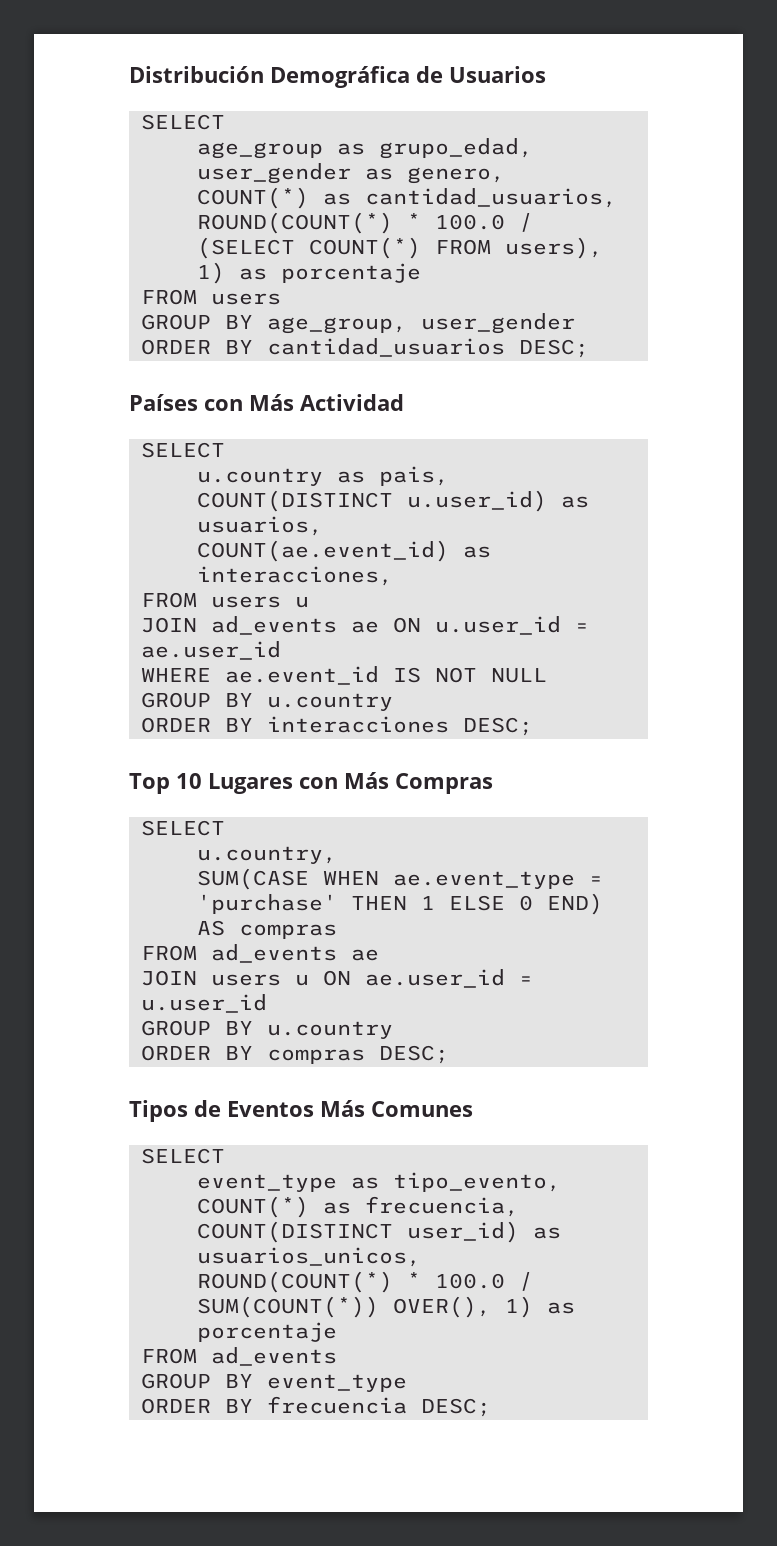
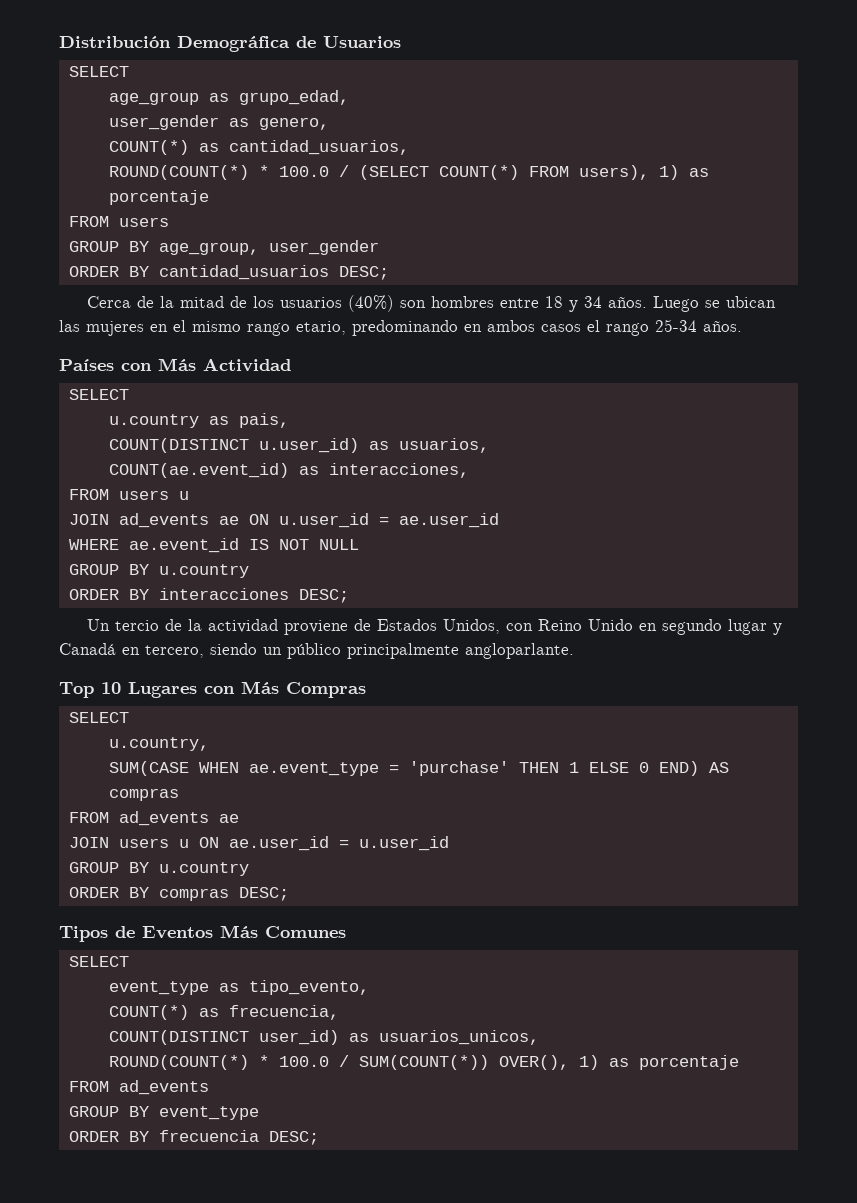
(589, 348) none -> [86,295,776,312] [59,319,742,336] // Cerca de la mitad de los usuarios (40%) son hombres entre 18 y 34 años. Luego se ubican las mujeres en el mismo rango etario, predominando en ambos casos el rango 25-34 años.
(533, 726) none -> [86,619,782,635] [59,643,574,659] // Un tercio de la actividad proviene de Estados Unidos, con Reino Unido en segundo lugar y Canadá en tercero, siendo un público principalmente angloparlante.

